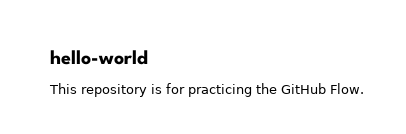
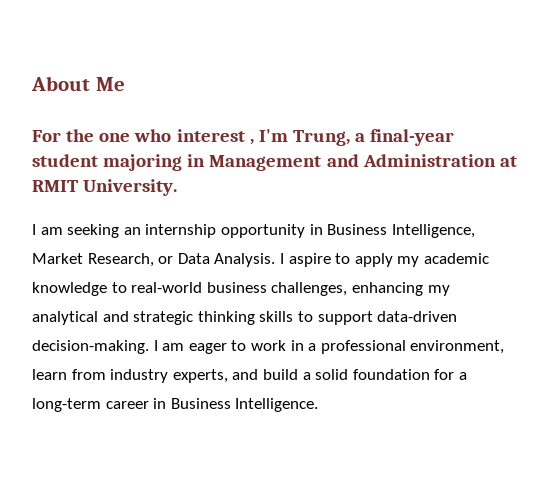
[50,50,148,65] [49,83,364,97] hello-world // This repository is for practicing the GitHub Flow. -> [31,76,125,91] [32,129,455,146] [32,154,517,171] [32,179,178,196] [32,224,475,238] [32,253,489,267] [32,282,450,296] [32,311,458,325] [32,340,505,354] [32,369,467,383] [32,398,319,412] About Me // For the one who interest , I'm Trung, a final-year student majoring in Management and Administration at RMIT University. // I am seeking an internship opportunity in Business Intelligence, Market Research, or Data Analysis. I aspire to apply my academic knowledge to real-world business challenges, enhancing my analytical and strategic thinking skills to support data-driven decision-making. I am eager to work in a professional environment, learn from industry experts, and build a solid foundation for a long-term career in Business Intelligence.

